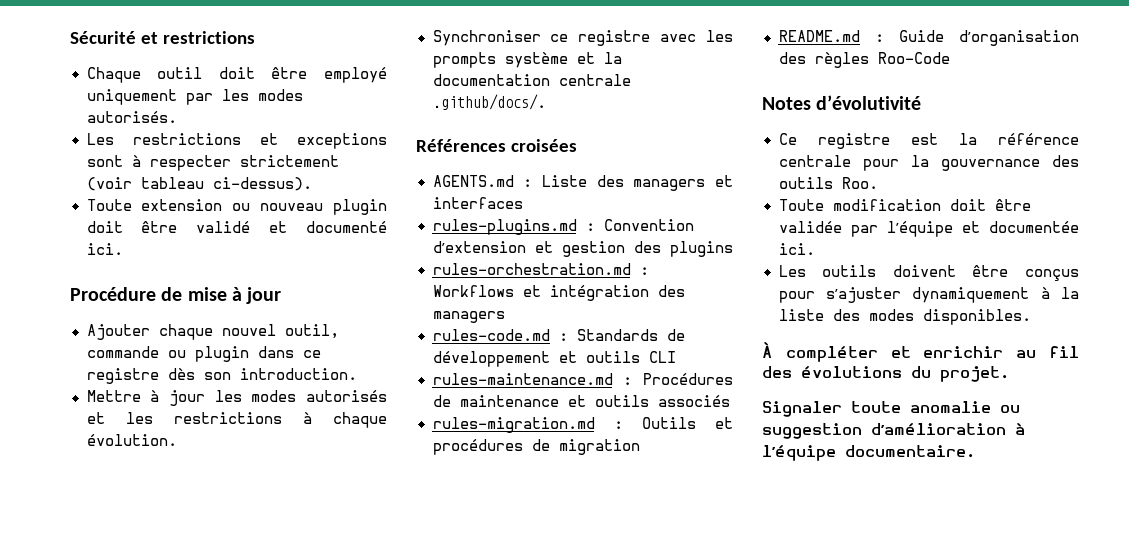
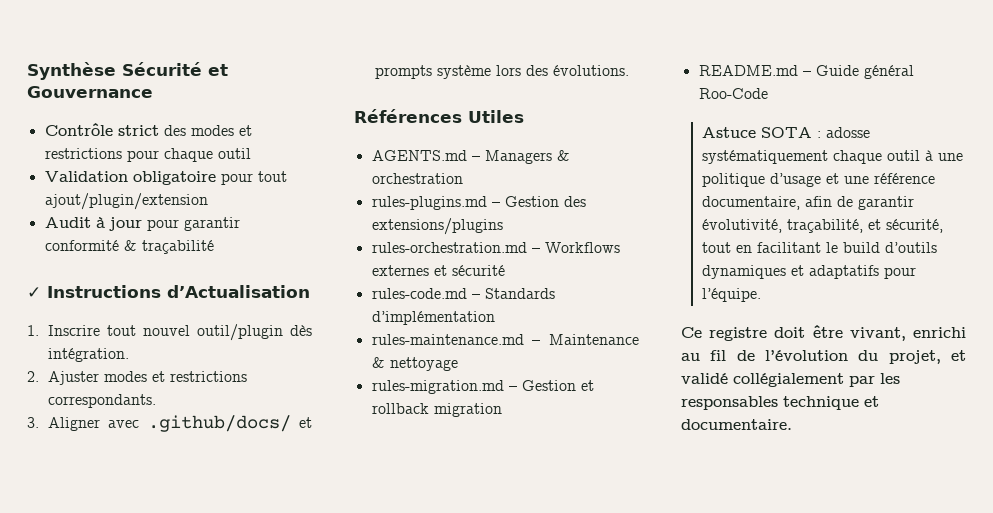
(70, 37) none -> [27,62,116,80] Synthèse
[162,31,255,44] [86,67,387,83] [86,89,303,105] [86,111,177,123] [86,133,387,149] [86,155,339,171] [86,177,312,191] [86,199,387,215] [86,221,387,233] [86,243,123,255] [70,287,282,304] [86,324,339,340] [86,346,321,362] [86,368,357,384] [86,390,387,406] [86,412,387,428] [86,434,177,446] [432,30,733,46] [432,52,622,68] [432,74,631,86] [432,94,546,110] restrictions // Chaque outil doit être employé uniquement par les modes autorisés. // Les restrictions et exceptions sont à respecter strictement (voir tableau ci-dessus). // Toute extension ou nouveau plugin doit être validé et documenté ici. // Procédure de mise à jour // Ajouter chaque nouvel outil, commande ou plugin dans ce registre dès son introduction. // Mettre à jour les modes autorisés et les restrictions à chaque évolution. // Synchroniser ce registre avec les prompts système et la documentation centrale .github/docs/. -> [27,86,153,98] [44,123,252,136] [44,148,251,162] [44,171,287,185] [44,193,208,210] [44,217,240,231] [44,240,214,254] [27,285,310,298] [27,324,313,341] [47,348,129,362] [27,371,247,385] [47,394,156,408] [27,415,312,432] [374,65,629,79] Gouvernance // Contrôle strict des modes et restrictions pour chaque outil // Validation obligatoire pour tout ajout/plugin/extension // Audit à jour pour garantir conformité & traçabilité // ✓ Instructions d’Actualisation // 1. Inscrire tout nouvel outil/plugin dès intégration. // 2. Ajuster modes et restrictions correspondants. // 3. Aligner avec .github/docs/ et prompts système lors des évolutions.
[510,139,577,152] croisées -> [468,110,524,123] Utiles
[523,175,733,191] [432,197,523,209] [432,219,694,235] [432,241,733,257] [432,263,649,275] [432,285,685,301] [432,311,505,323] [432,329,685,341] [432,351,676,367] [432,373,733,385] [432,395,730,407] [432,417,733,433] [432,439,640,455] [778,30,1079,46] [778,52,950,68] [762,95,922,110] [778,133,1079,149] [778,155,1079,171] [778,177,878,189] [778,199,1031,211] [778,221,1079,237] [778,243,815,255] [778,265,1079,281] [778,287,1079,303] [778,309,1031,325] [762,342,1079,362] [762,366,1009,382] [762,401,1020,417] [762,423,1026,439] [762,445,836,461] : Liste des managers et interfaces // rules-plugins.md : Convention d’extension et gestion des plugins // rules-orchestration.md : Workflows et intégration des managers // rules-code.md : Standards de développement et outils CLI // rules-maintenance.md : Procédures de maintenance et outils associés // rules-migration.md : Outils et procédures de migration // README.md : Guide d’organisation des règles Roo-Code // Notes d’évolutivité // Ce registre est la référence centrale pour la gouvernance des outils Roo. // Toute modification doit être validée par l’équipe et documentée ici. // Les outils doivent être conçus pour s’ajuster dynamiquement à la liste des modes disponibles. // À compléter et enrichir au fil des évolutions du projet. // Signaler toute anomalie ou suggestion d’amélioration à l’équipe -> [471,150,570,164] [371,173,463,184] [371,196,586,210] [371,218,503,235] [371,242,620,253] [371,265,505,276] [371,288,555,299] [371,311,495,325] [371,334,639,345] [371,357,458,371] [371,380,594,394] [371,403,502,417] [698,65,914,79] [698,88,768,99] [701,127,870,138] [701,150,963,164] [701,173,935,187] [701,196,914,210] [701,219,943,233] [701,242,937,253] [701,265,916,279] [701,288,761,302] [681,325,966,341] [681,350,966,364] [681,373,900,387] [681,396,879,410] – Managers & orchestration // rules-plugins.md – Gestion des extensions/plugins // rules-orchestration.md – Workflows externes et sécurité // rules-code.md – Standards d’implémentation // rules-maintenance.md – Maintenance & nettoyage // rules-migration.md – Gestion et rollback migration // README.md – Guide général Roo-Code // Astuce SOTA : adosse systématiquement chaque outil à une politique d’usage et une référence documentaire, afin de garantir évolutivité, traçabilité, et sécurité, tout en facilitant le build d’outils dynamiques et adaptatifs pour l’équipe. // Ce registre doit être vivant, enrichi au fil de l’évolution du projet, et validé collégialement par les responsables technique et

